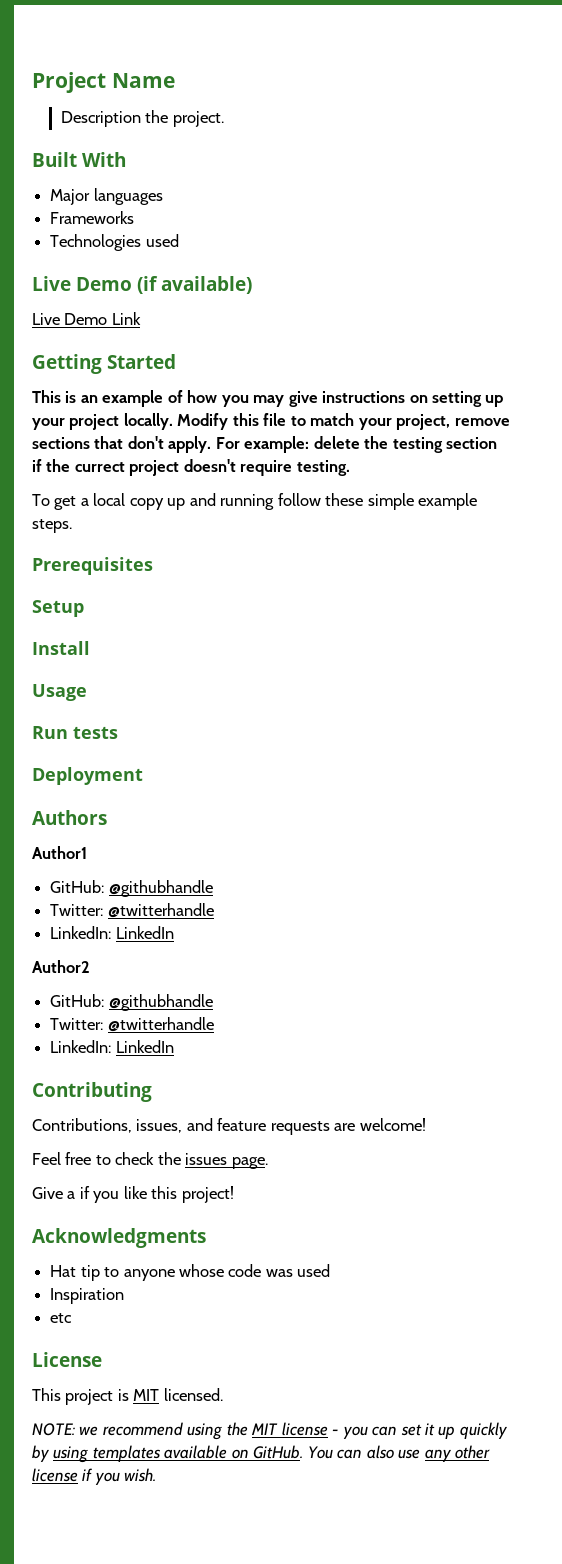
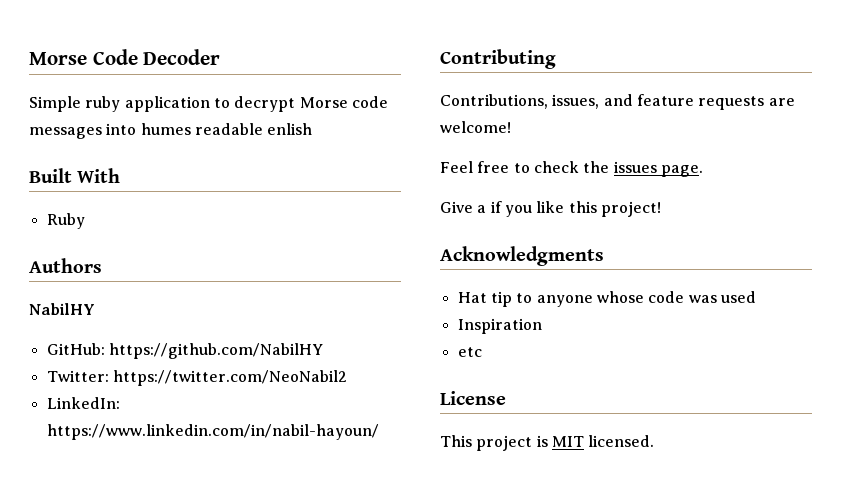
[32,72,175,93] [60,110,224,127] [32,152,127,167] [50,188,163,205] [50,211,135,224] [50,234,179,251] [32,276,253,294] [32,312,141,325] [32,354,177,374] [32,390,504,407] [32,413,510,430] [32,436,498,453] [32,459,350,476] [32,493,477,510] [32,519,72,533] [32,557,153,575] [32,600,84,617] [32,641,90,655] [32,684,87,701] [32,726,118,739] [32,767,143,785] Project Name // Description the project. // Built With // Major languages // Frameworks // Technologies used // Live Demo (if available) // Live Demo Link // Getting Started // This is an example of how you may give instructions on setting up your project locally. Modify this file to match your project, remove sections that don't apply. For example: delete the testing section if the currect project doesn't require testing. // To get a local copy up and running follow these simple example steps. // Prerequisites // Setup // Install // Usage // Run tests // Deployment -> [29,49,221,65] [29,96,388,112] [29,123,313,139] [29,168,121,183] [46,213,85,229] Morse Code Decoder // Simple ruby application to decrypt Morse code messages into humes readable enlish // Built With // Ruby
[32,846,87,859] [50,880,213,897] [50,903,214,918] [50,926,174,939] [32,960,90,973] [50,994,213,1011] [50,1017,214,1032] [50,1040,174,1053] Author1 // GitHub: @githubhandle // Twitter: @twitterhandle // LinkedIn: LinkedIn // Author2 // GitHub: @githubhandle // Twitter: @twitterhandle // LinkedIn: LinkedIn -> [29,303,95,315] [46,343,323,359] [46,370,347,386] [46,397,120,409] [46,424,379,440] NabilHY // GitHub: https://github.com/NabilHY // Twitter: https://twitter.com/NeoNabil2 // LinkedIn: https://www.linkedin.com/in/nabil-hayoun/
[32,1422,508,1440] [32,1445,490,1463] [32,1468,157,1485] // NOTE: we recommend using the MIT license - you can set it up quickly by using templates available on GitHub. You can also use any other license if you wish. -> (655, 441) none

